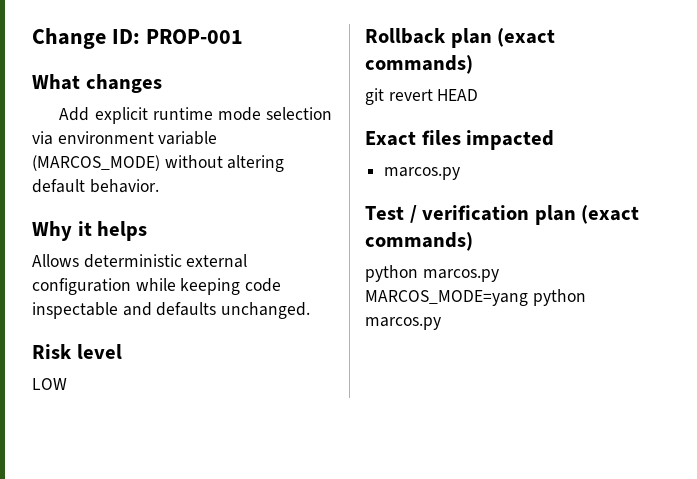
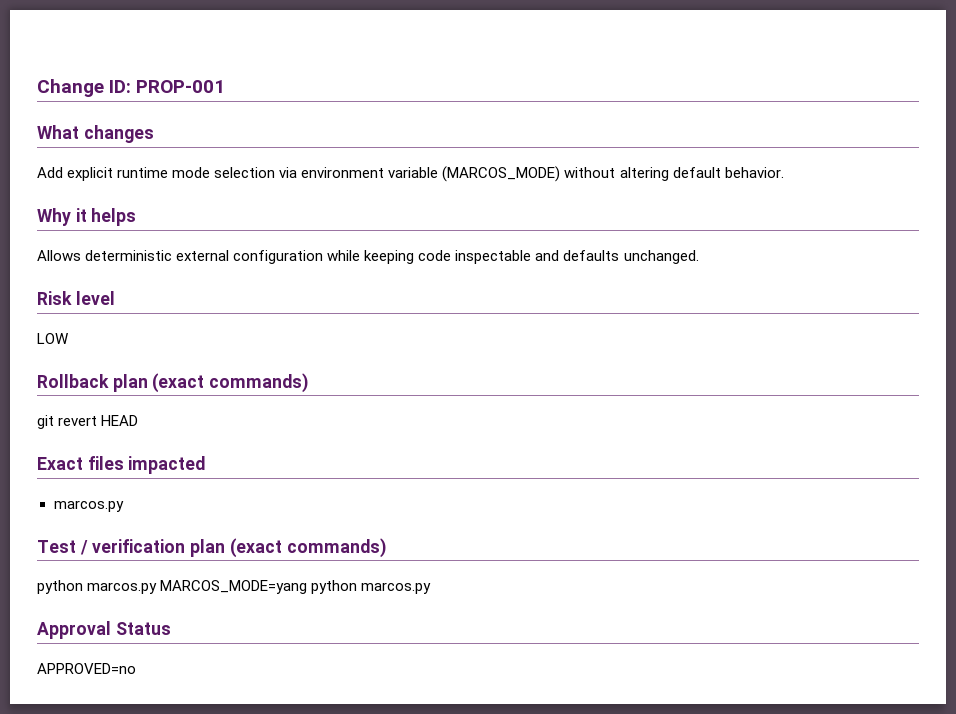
(441, 323) none -> [37,621,171,639] [37,663,136,674] // Approval Status // APPROVED=no

